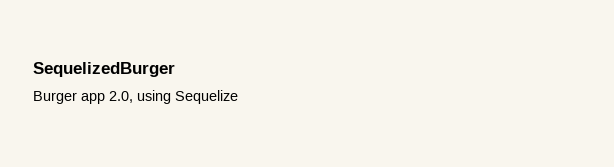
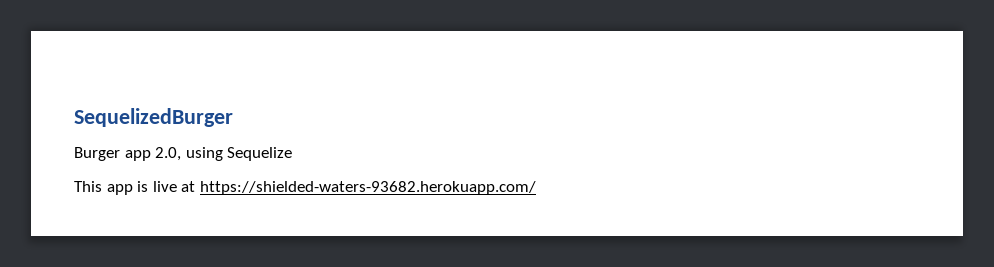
(238, 97) none -> [74,181,536,195] // This app is live at https://shielded-waters-93682.herokuapp.com/

